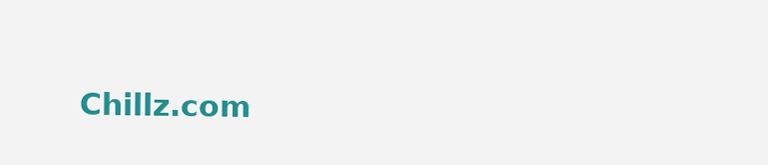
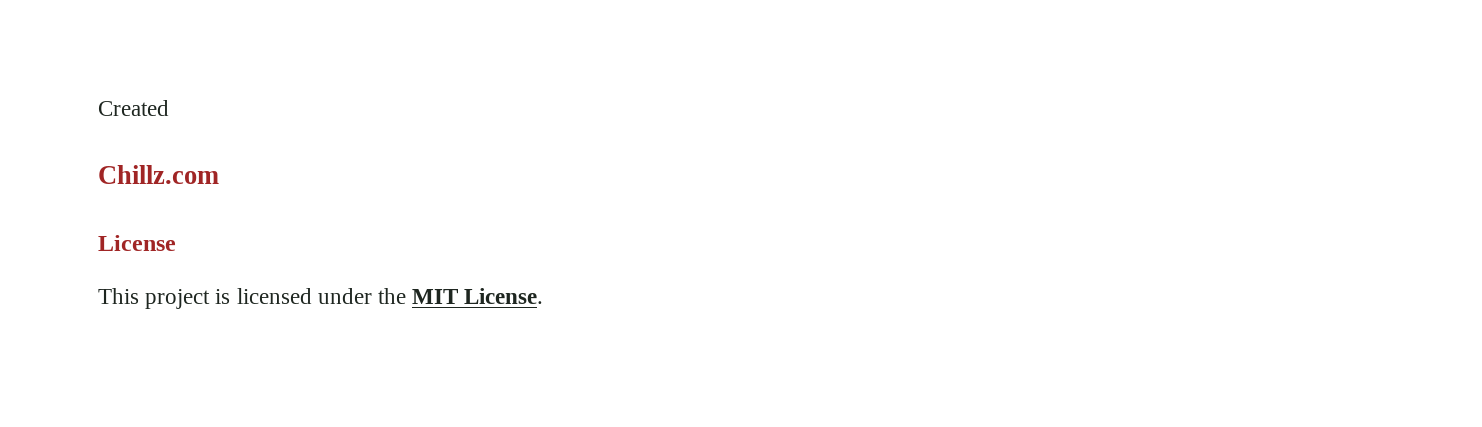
(79, 104) none -> [98,100,169,116] Created //
(251, 104) none -> [98,235,176,251] [98,288,544,309] // License // This project is licensed under the MIT License.

